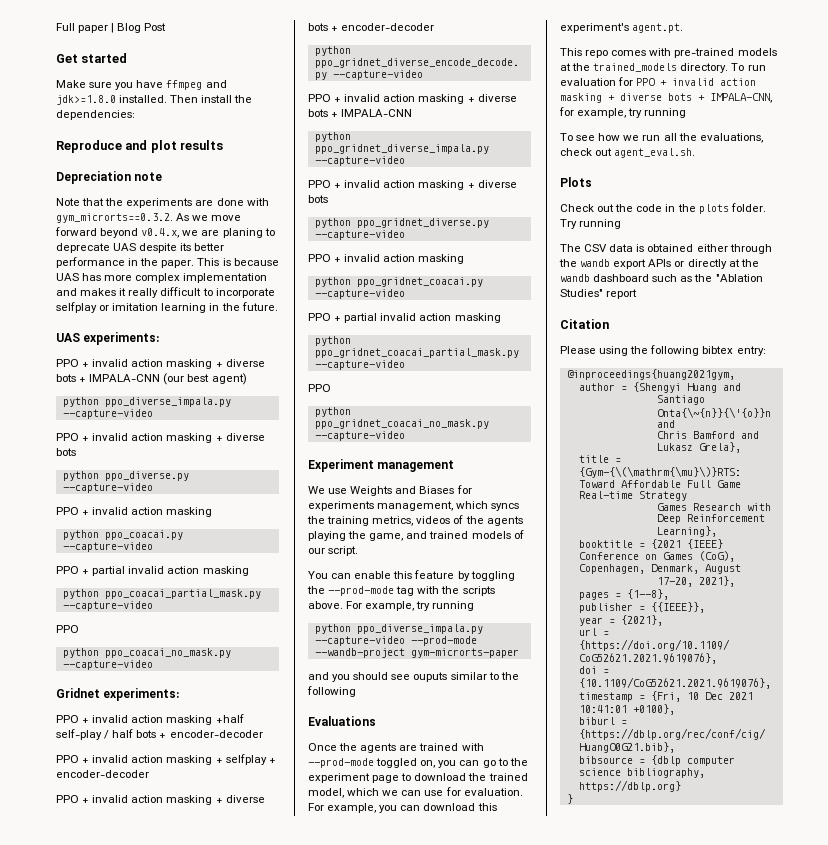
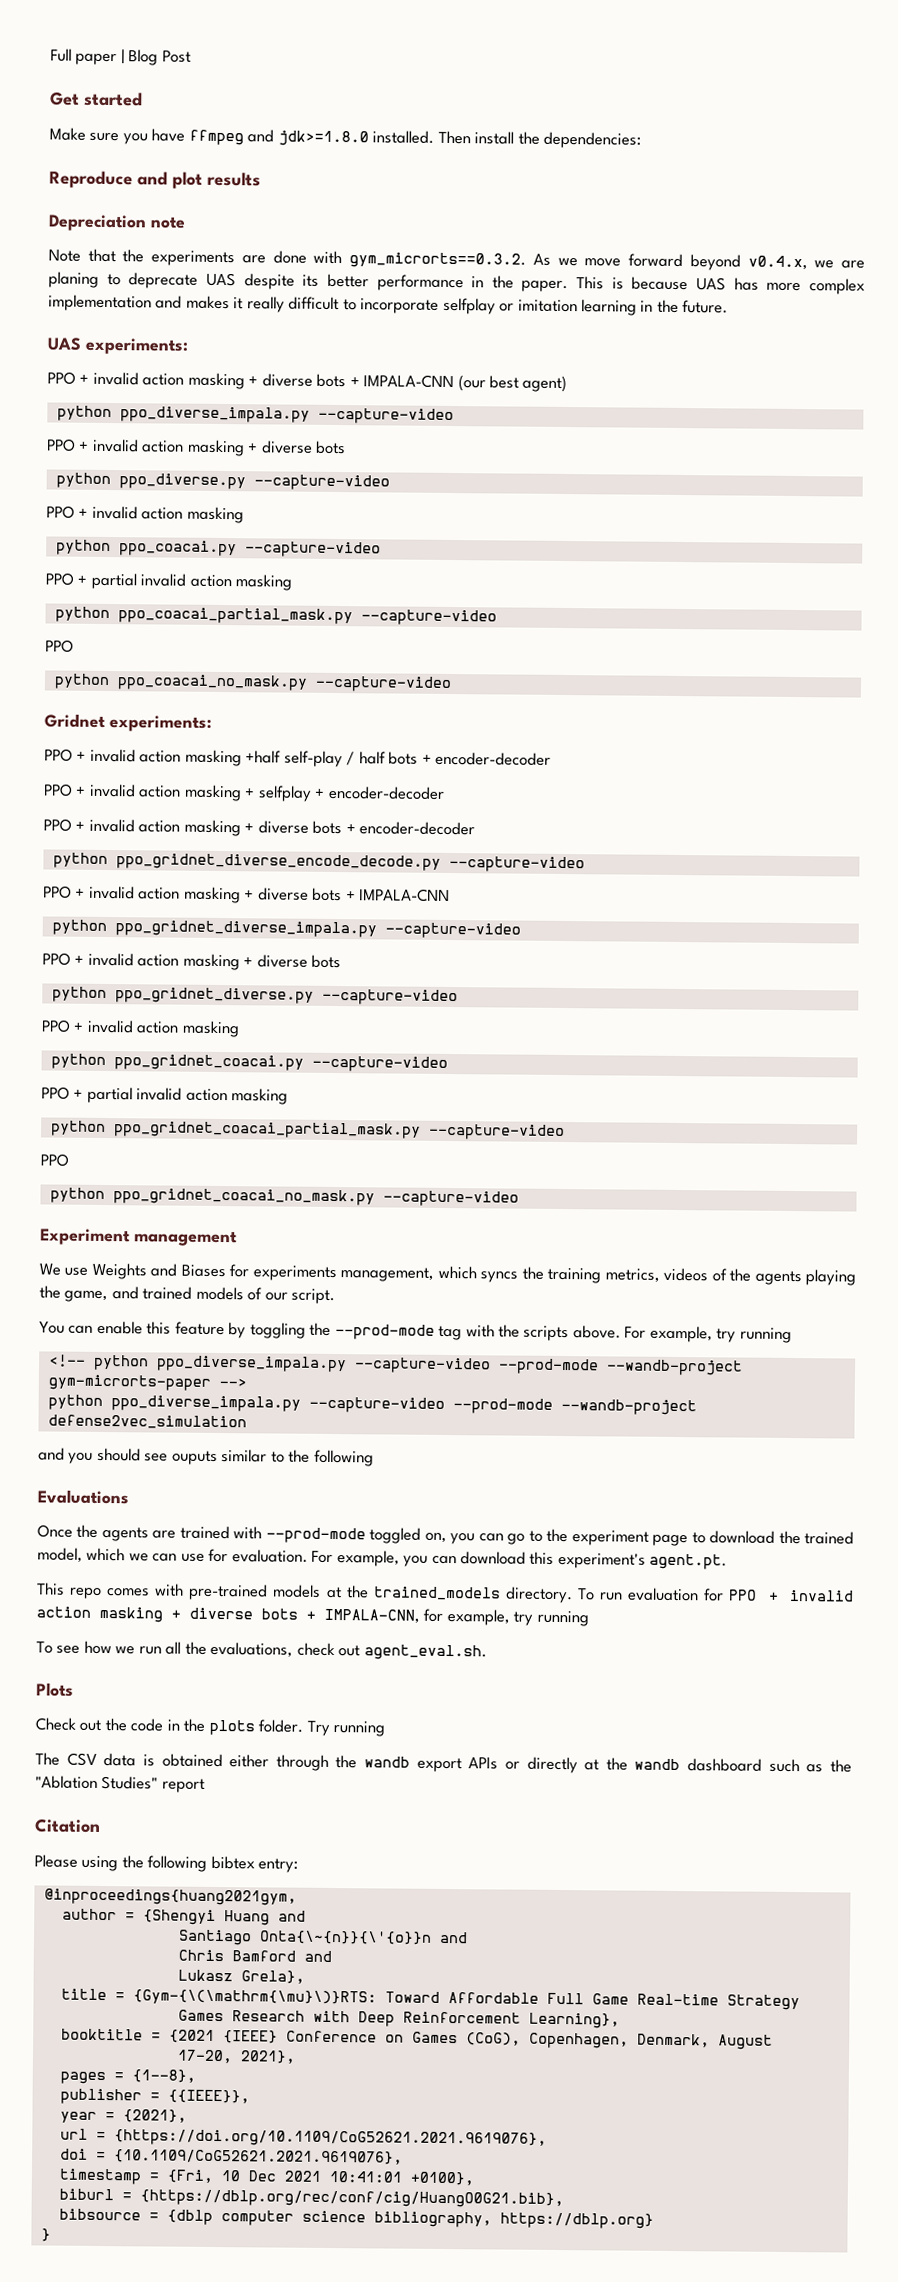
(475, 606) none -> [48,1354,86,1367] <!--
(519, 653) none -> [218,1378,247,1388] [47,1394,697,1416] [47,1414,247,1430] --> // python ppo_diverse_impala.py --capture-video --prod-mode --wandb-project defense2vec_simulation

